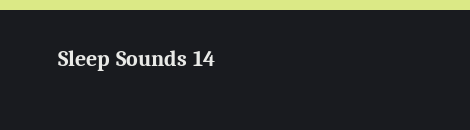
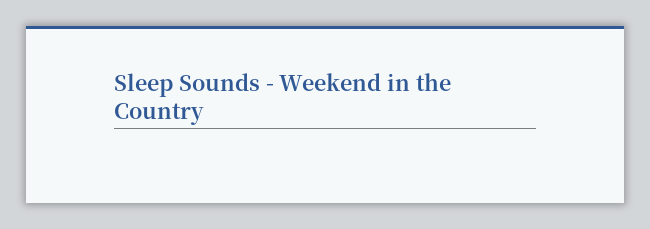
[192,50,215,66] 14 -> [265,73,452,91] [114,103,204,125] - Weekend in the Country

